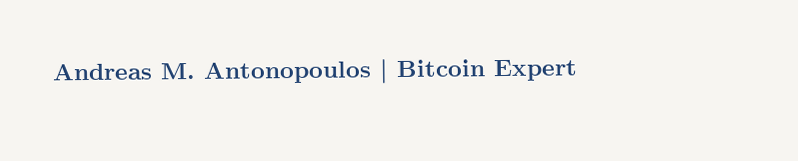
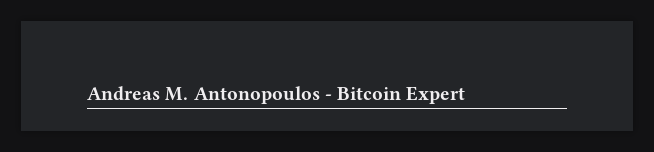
[379,59,389,84] | -> [324,94,332,100] -

